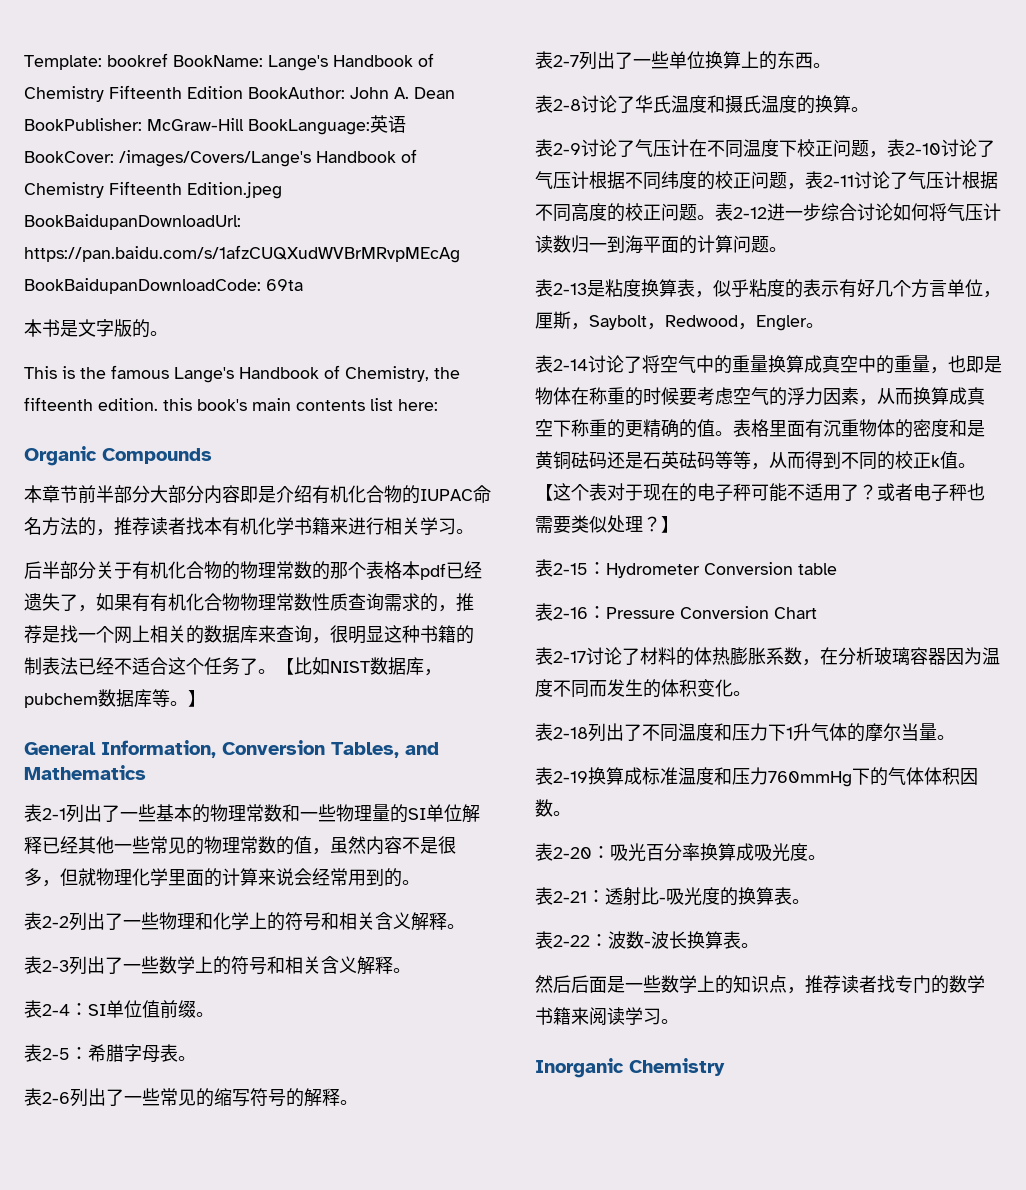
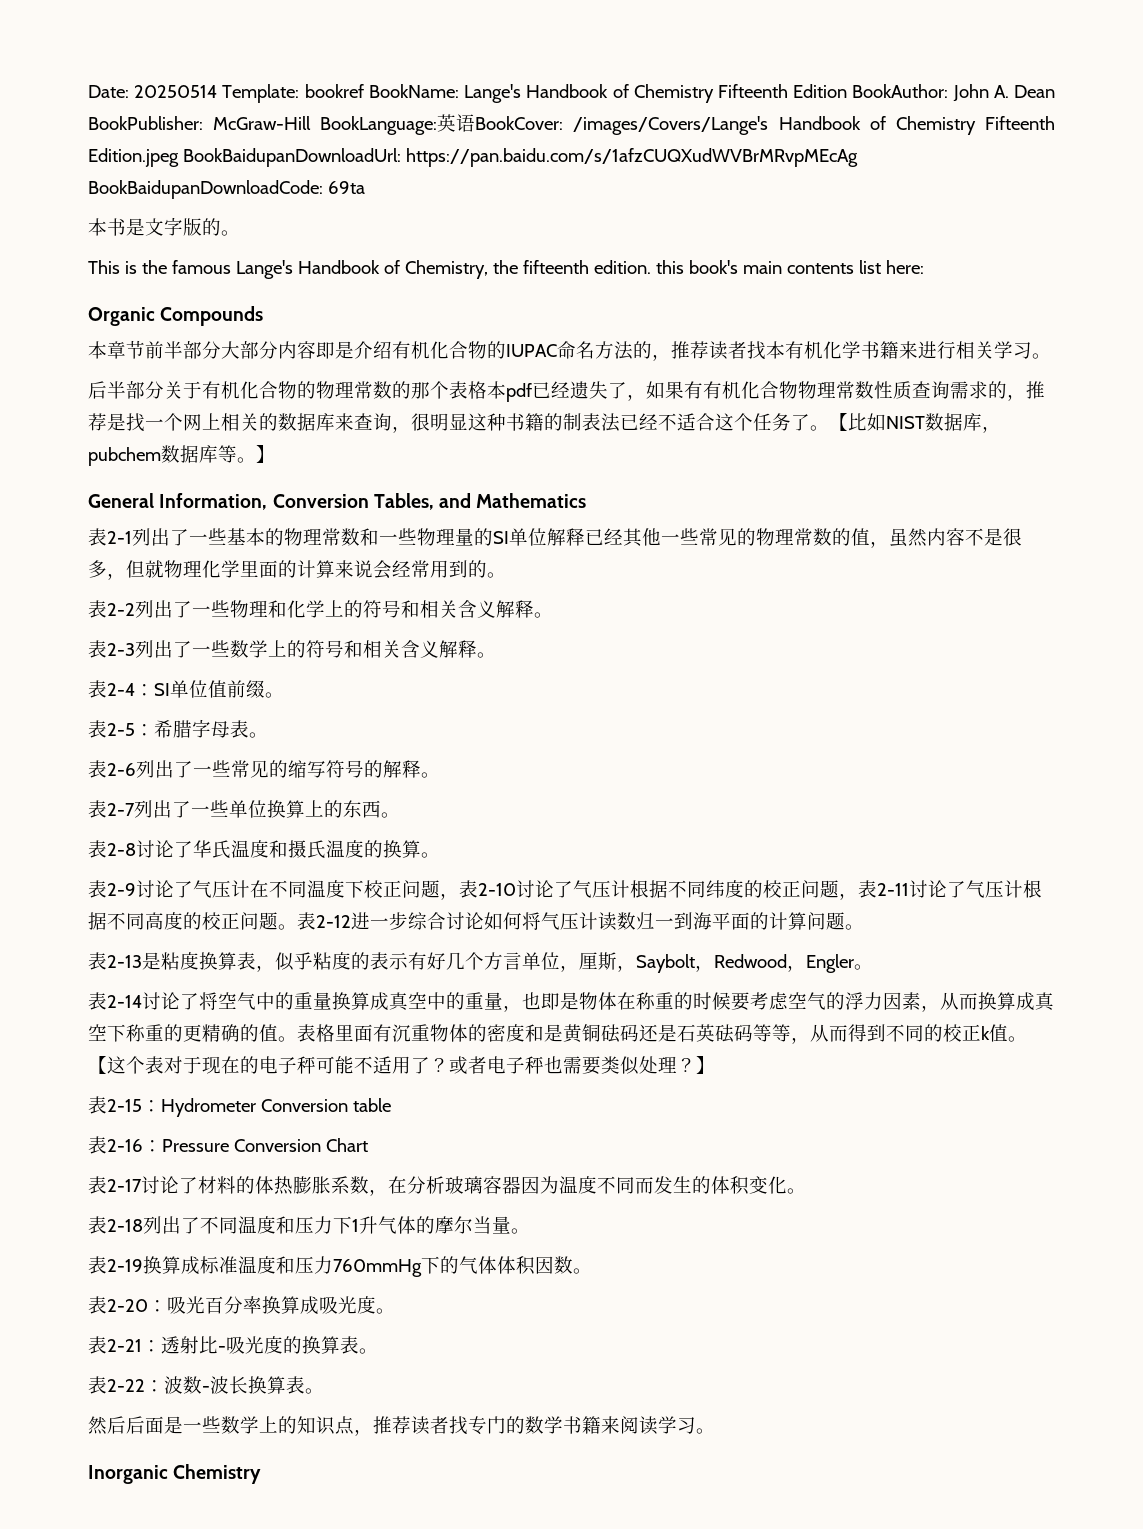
(24, 62) none -> [88,85,218,98] Date: 20250514

